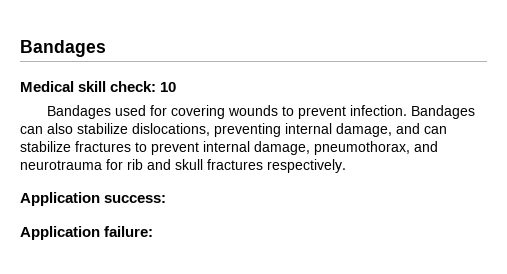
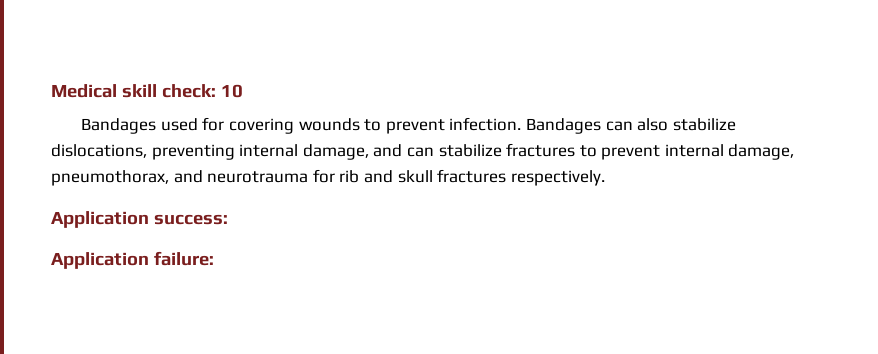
[20,40,106,57] Bandages // -> (51, 91) none

